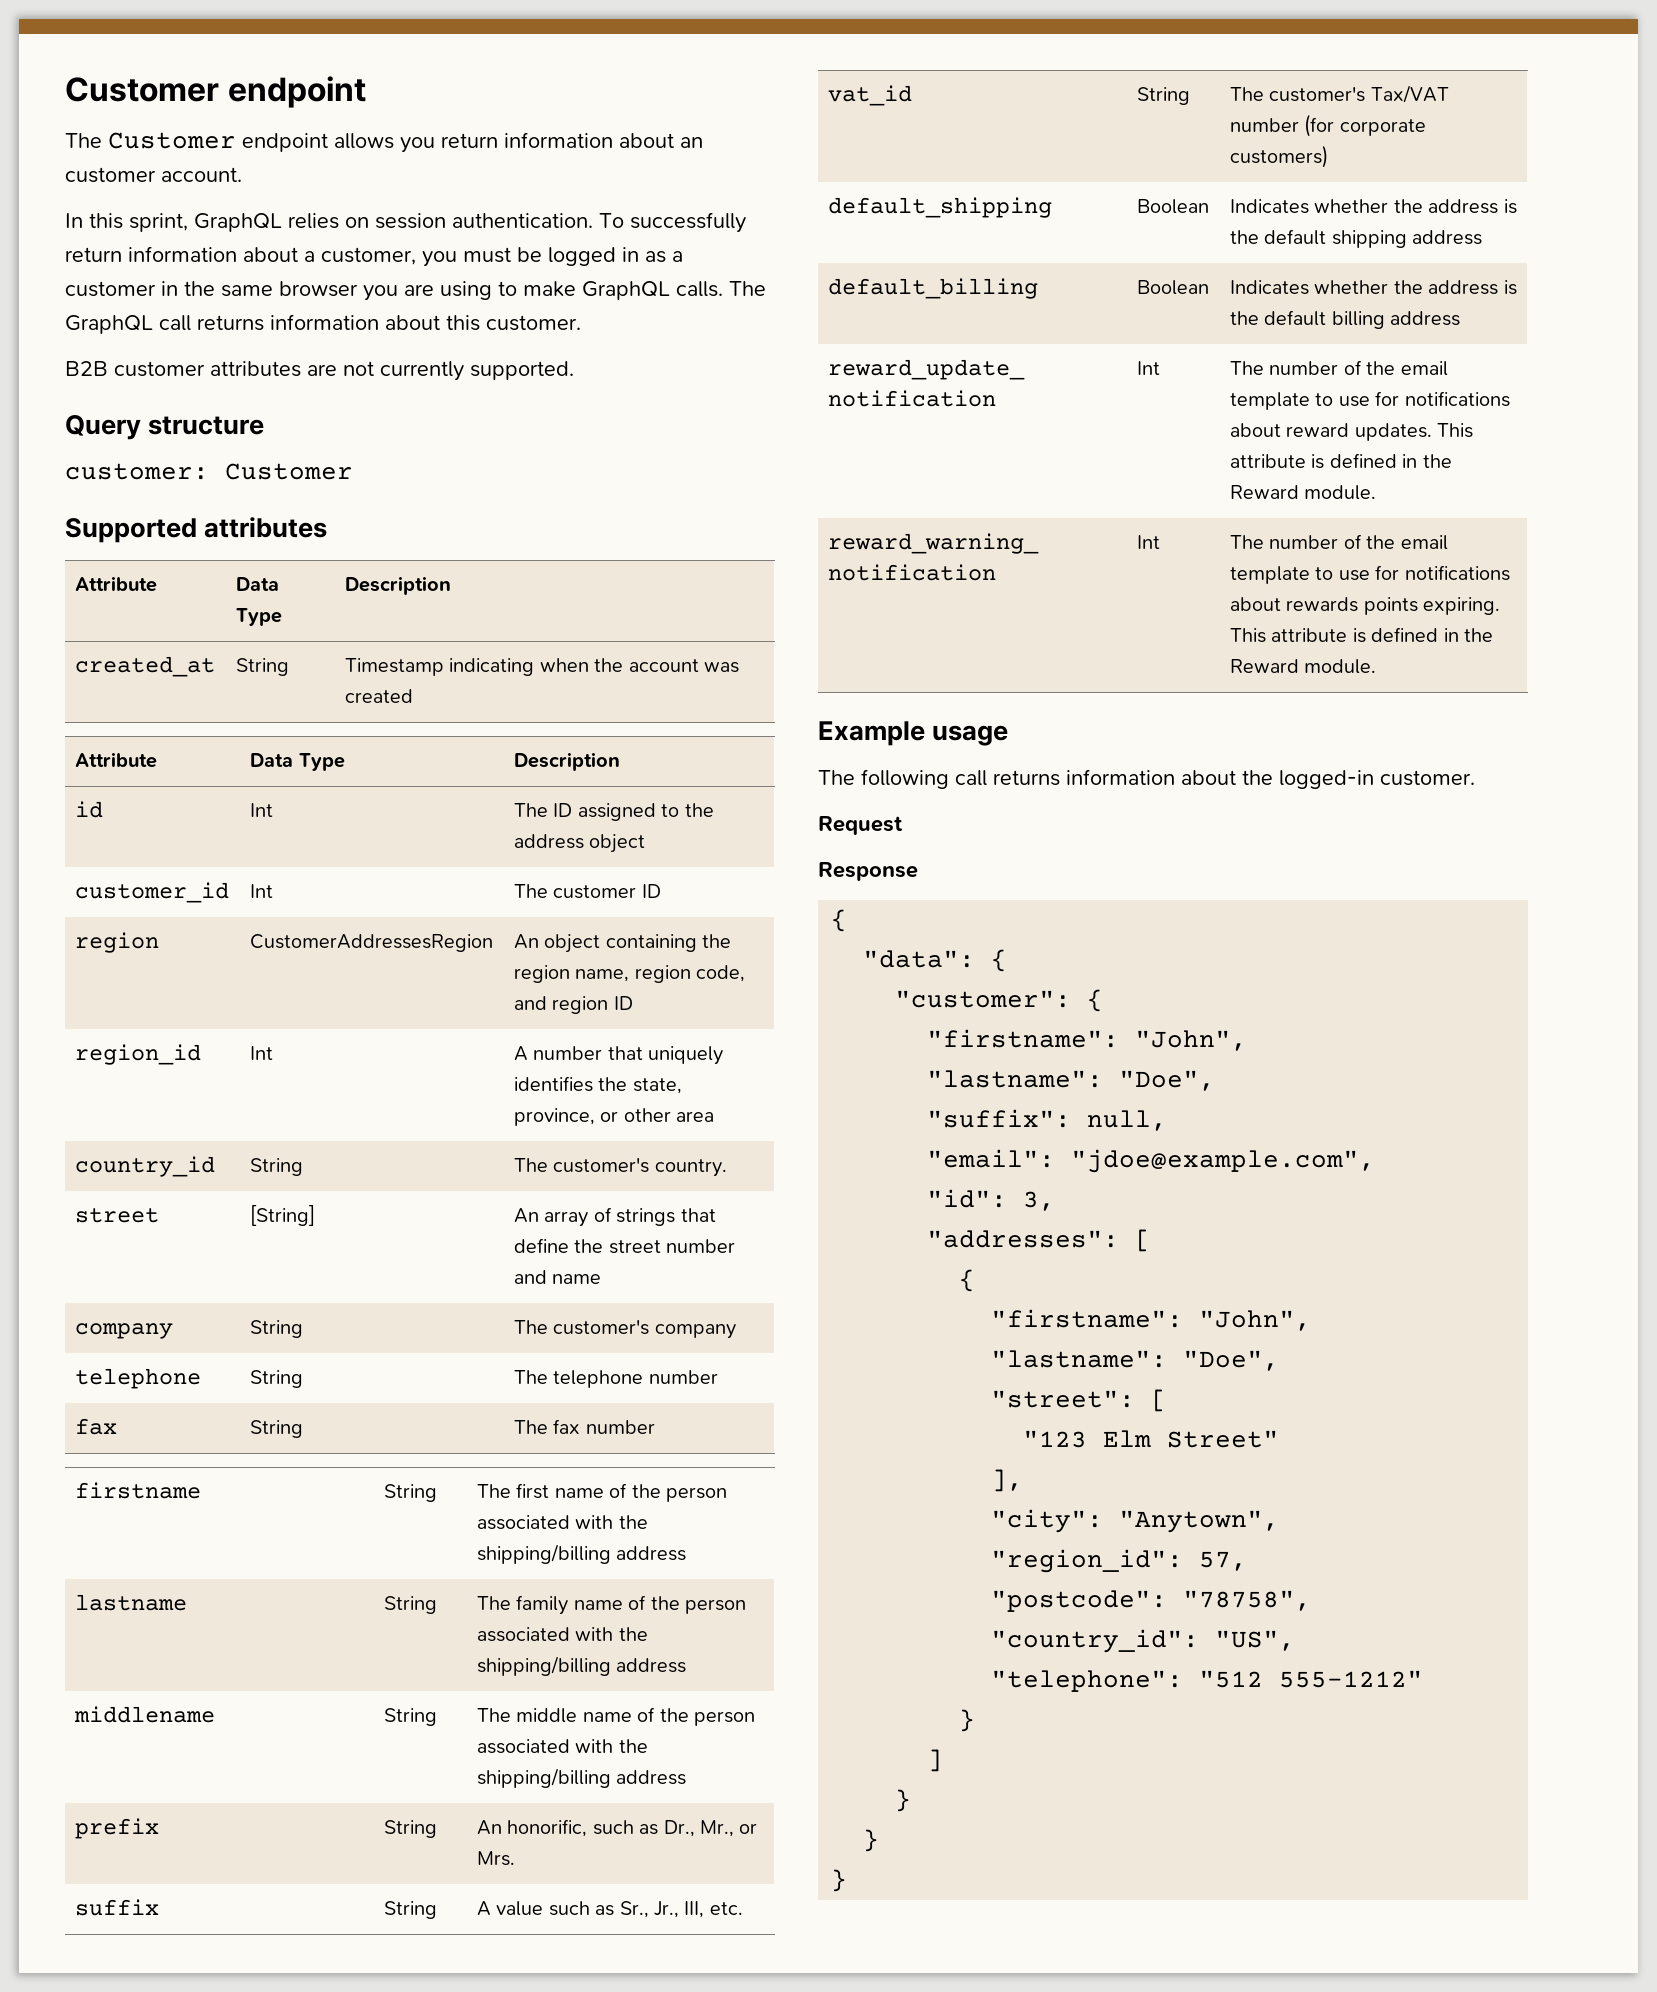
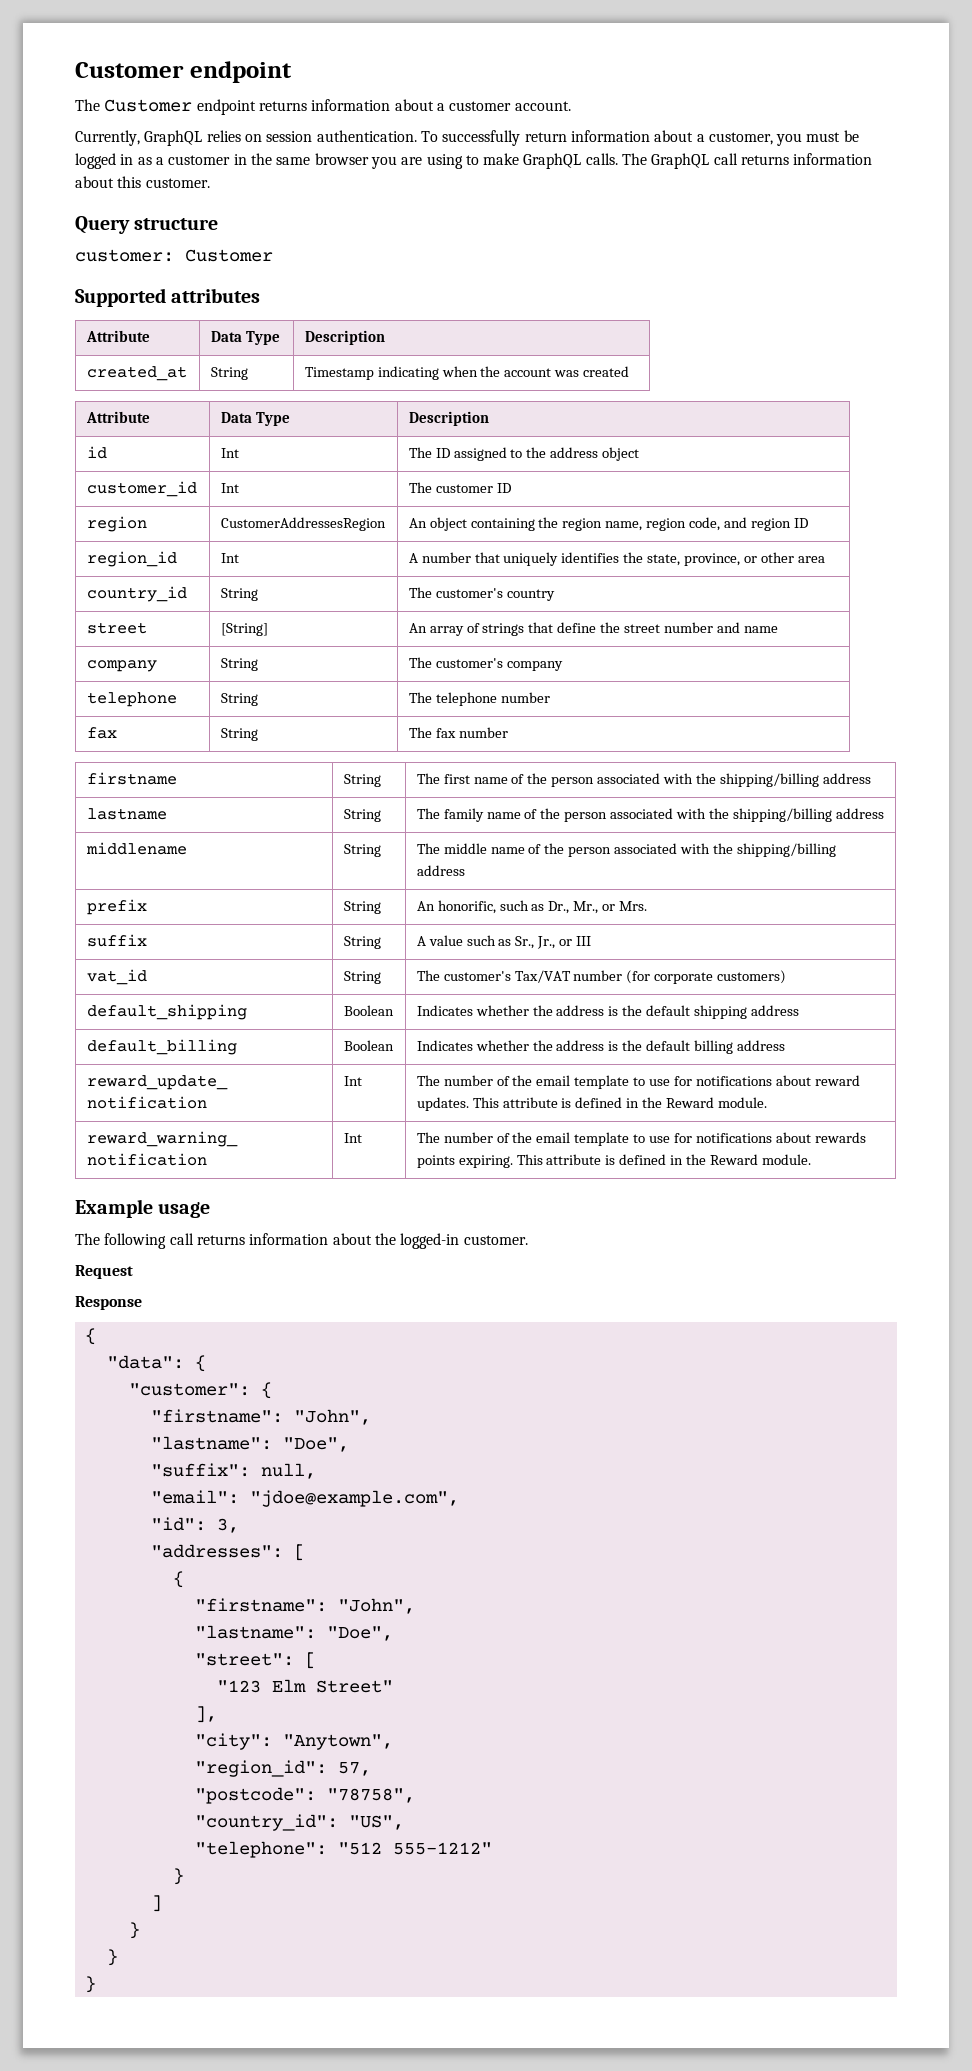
[334,132,703,153] allows you return information about an -> [258,99,445,111] returns information about a
[65,213,188,232] In this sprint, -> [75,130,140,146] Currently,
[65,361,574,381] // B2B customer attributes are not currently supported. -> (210, 183) none
[654,1159,727,1177] country. -> [506,589,555,601] country
[684,1901,743,1918] III, etc. -> [559,936,592,946] or III

